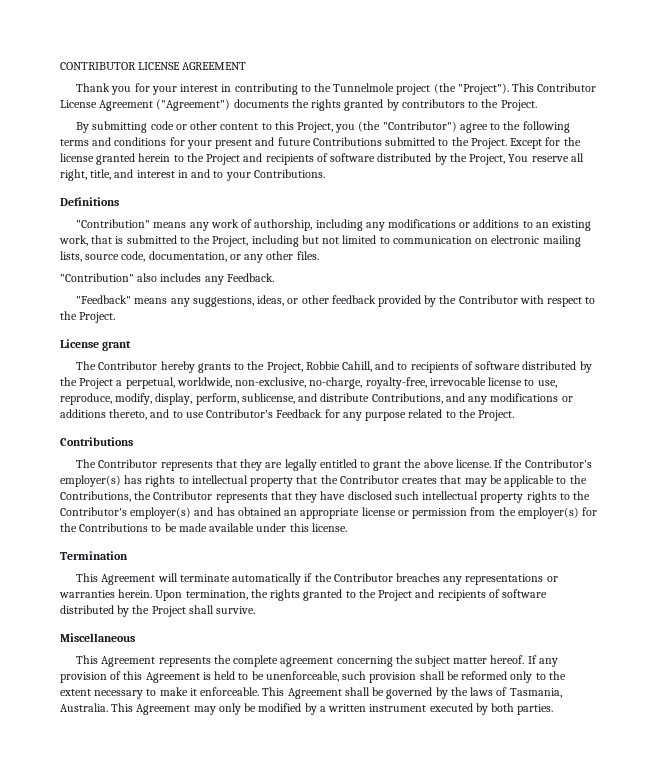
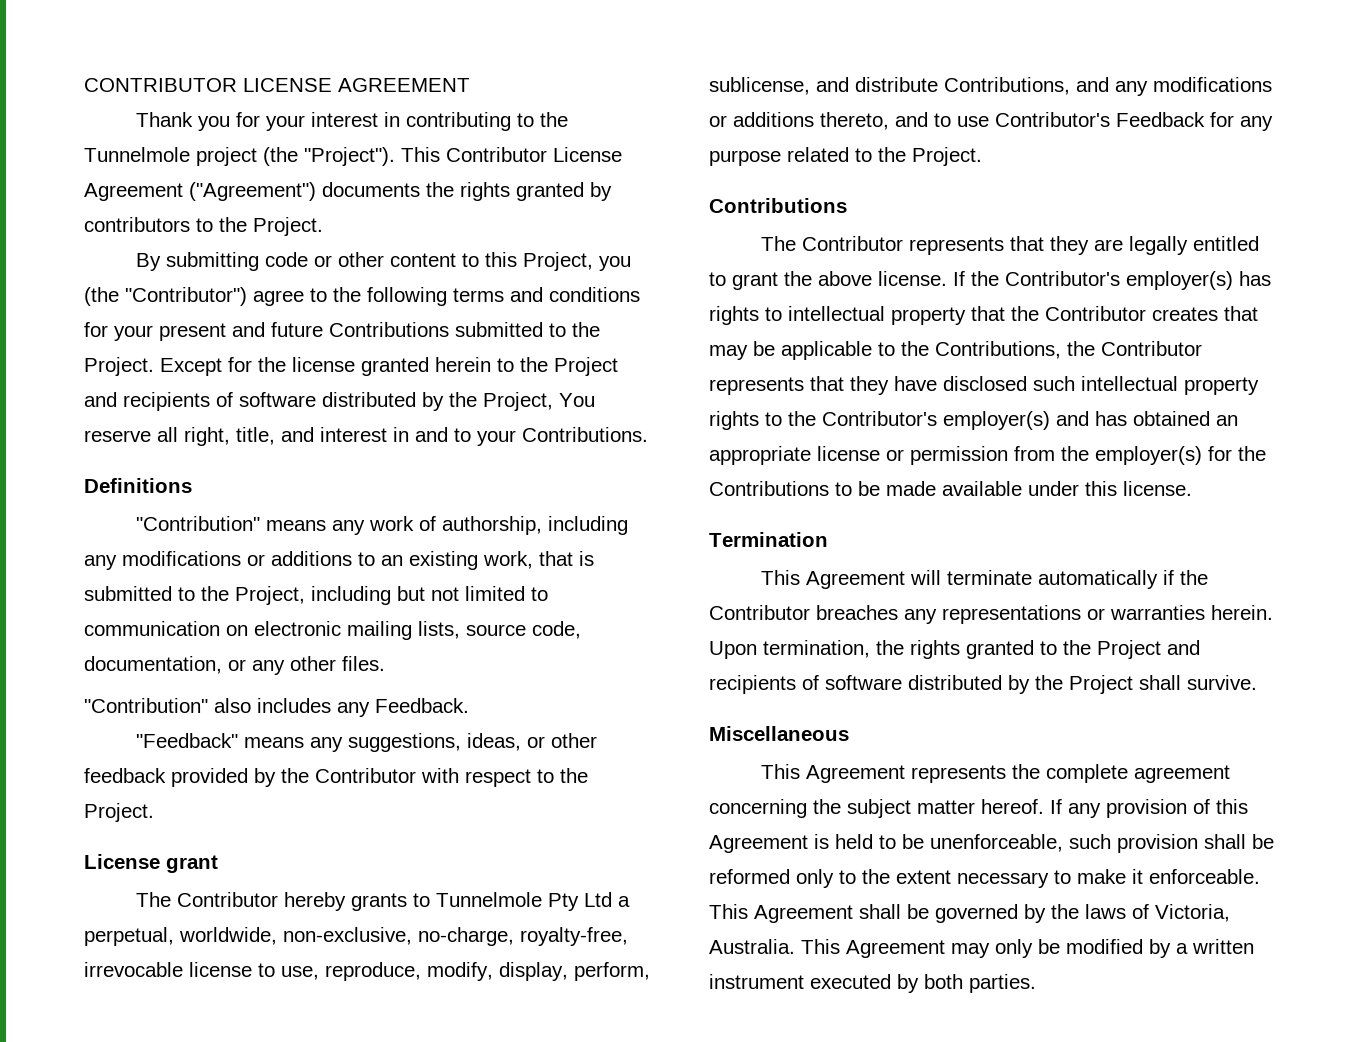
[247,361,592,373] [60,377,114,389] the Project, Robbie Cahill, and to recipients of software distributed by the Project -> [436,892,613,911] Tunnelmole Pty Ltd
[509,688,562,698] Tasmania, -> [1155,904,1230,922] Victoria,

